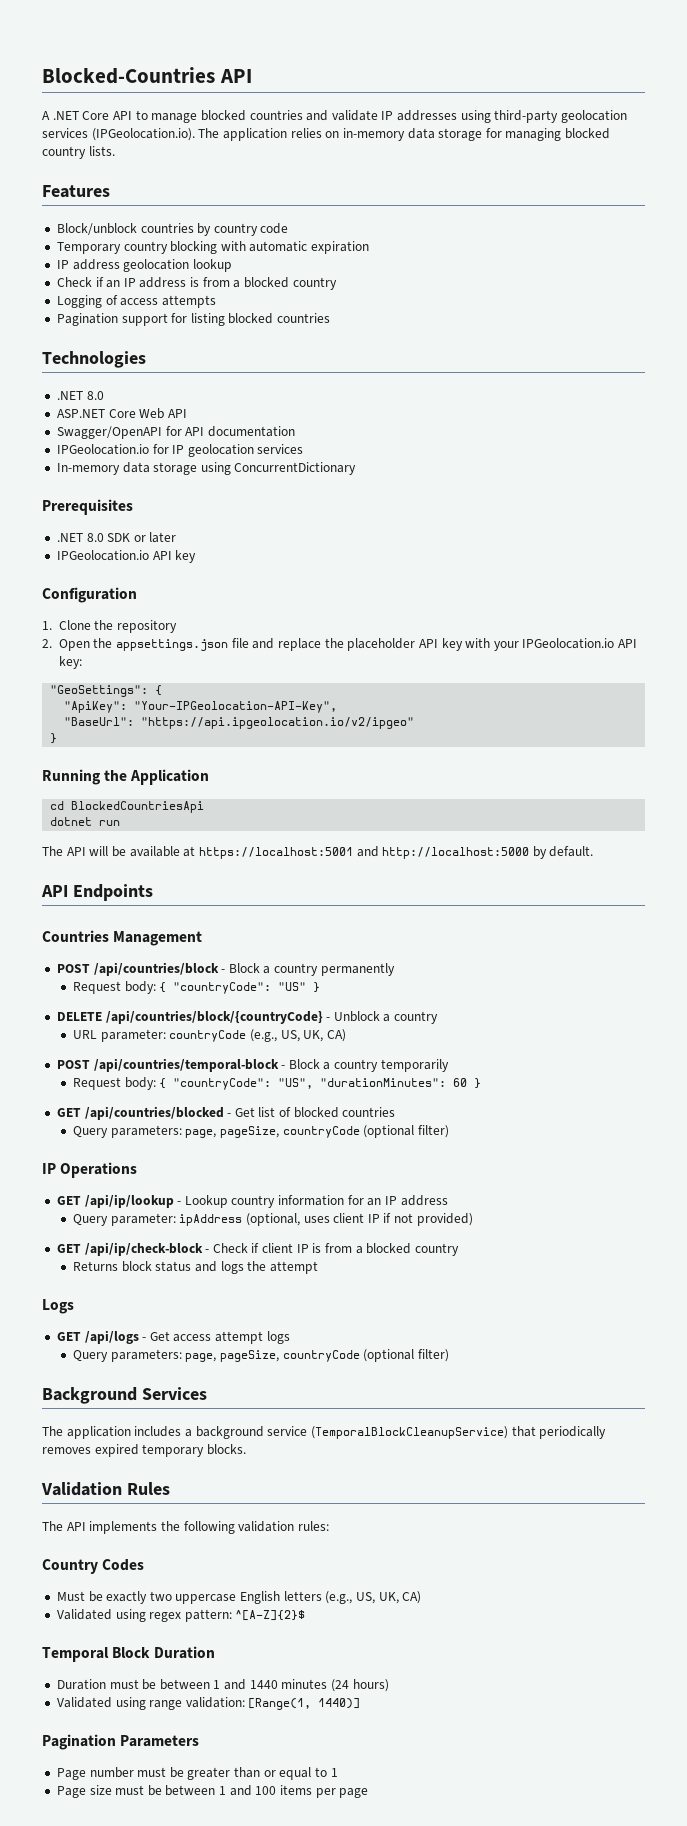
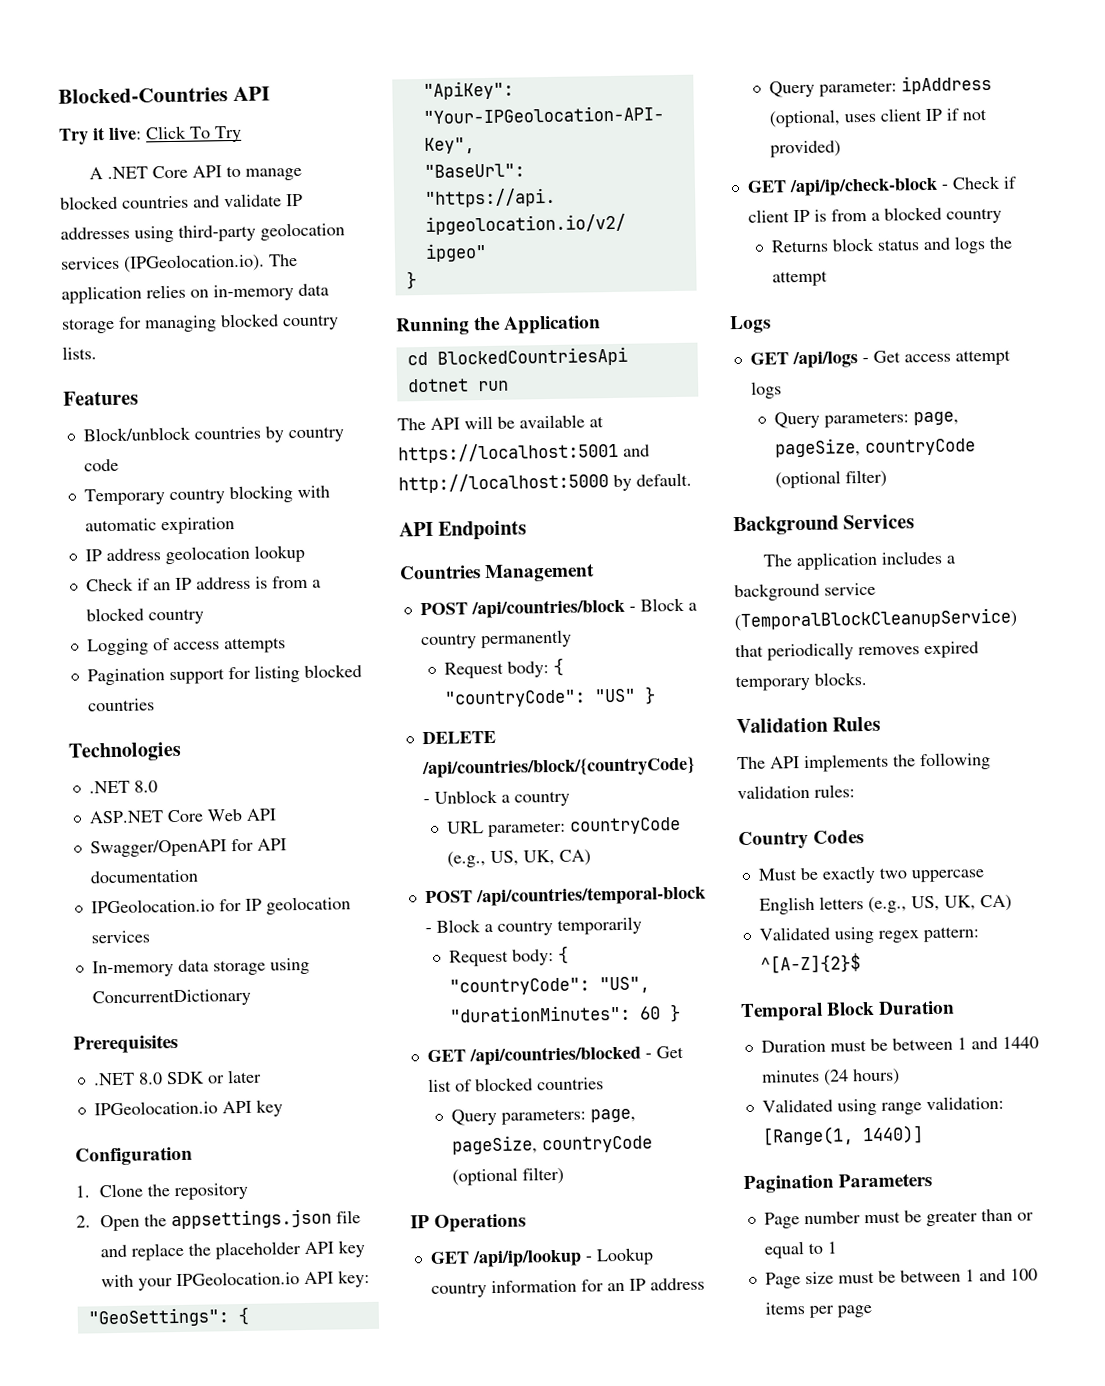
(252, 76) none -> [58,125,242,145] // Try it live: Click To Try

